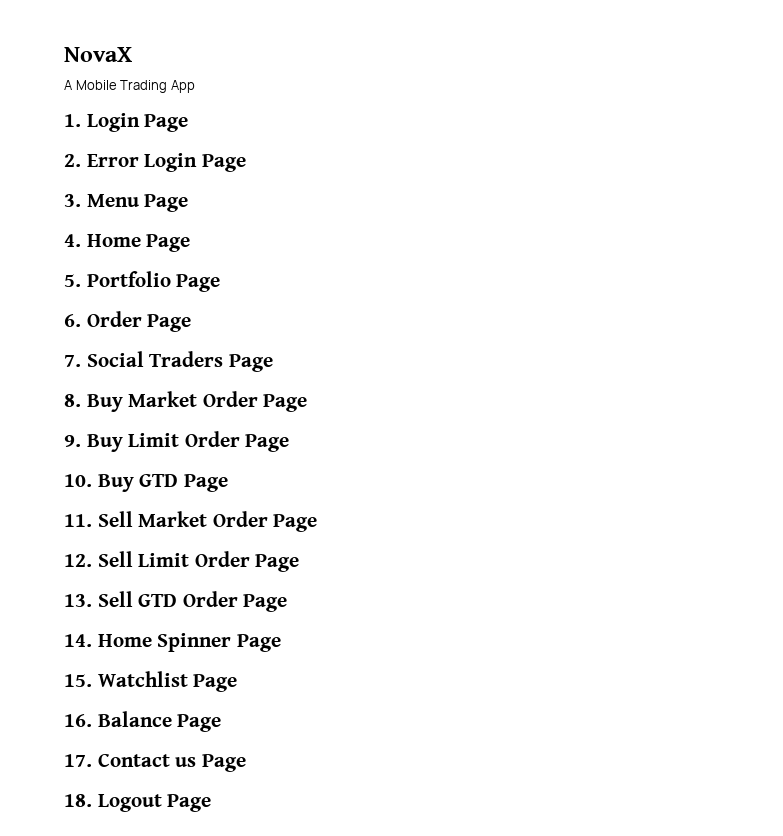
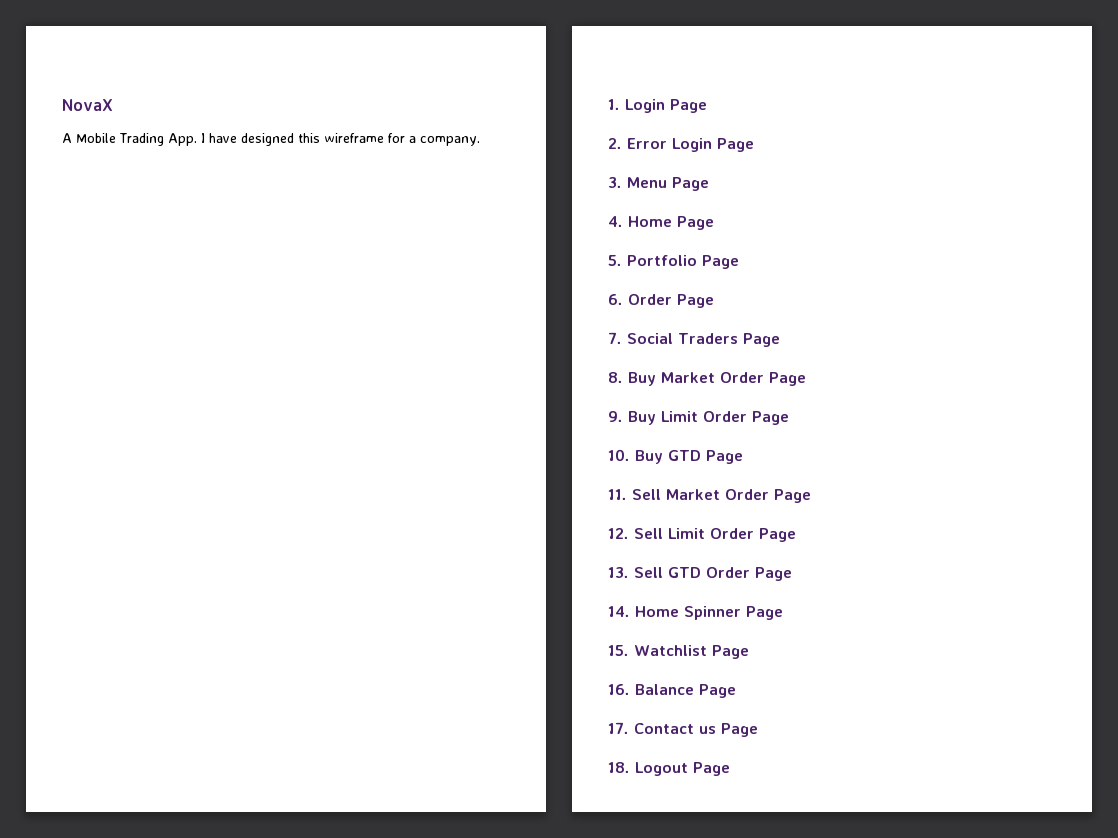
[170,80,195,93] App -> [168,133,480,146] App. I have designed this wireframe for a company.

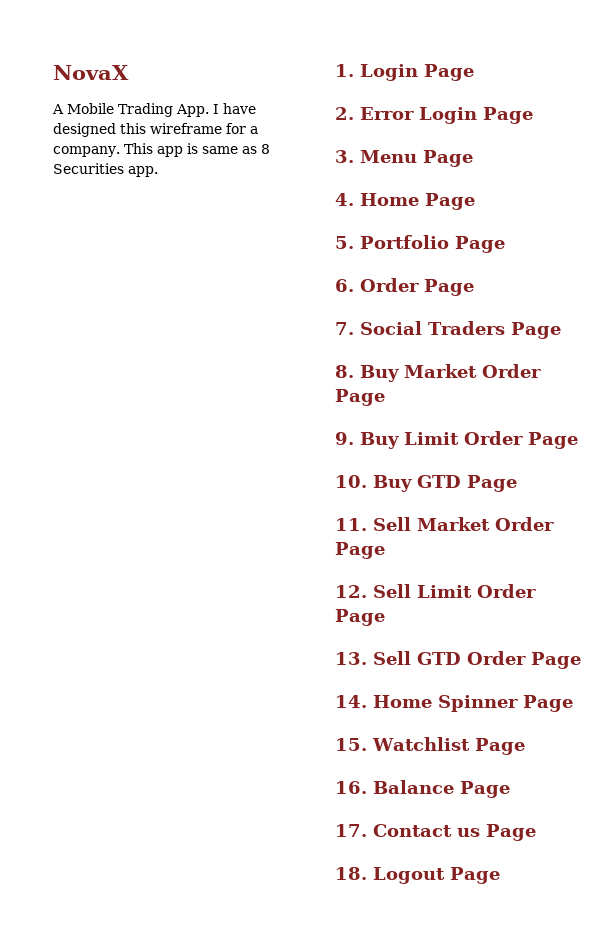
(480, 141) none -> [123,143,270,157] [53,163,158,177] This app is same as 8 Securities app.

